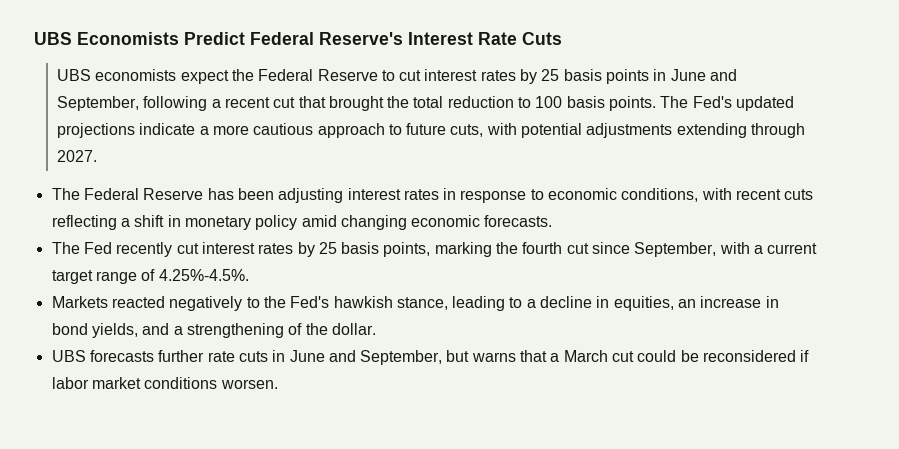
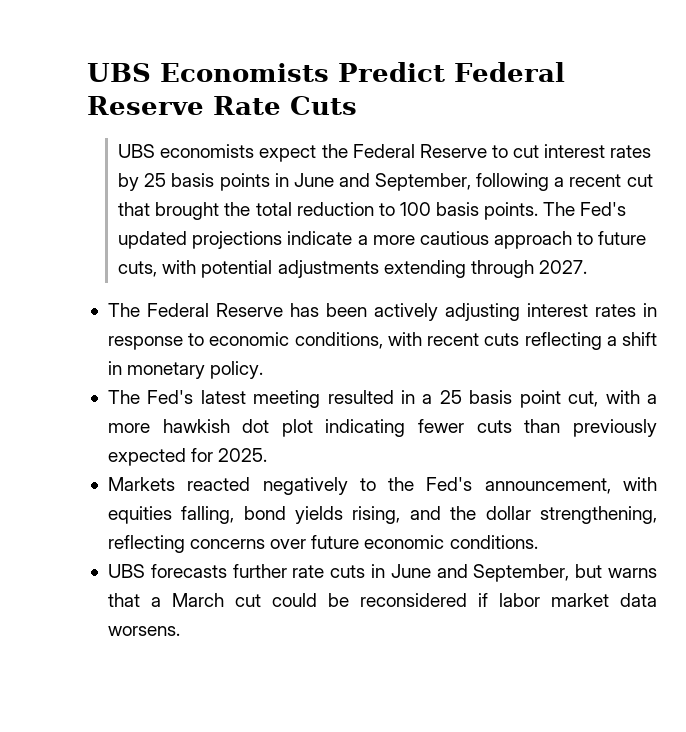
[319,32,473,45] Reserve's Interest -> [87,96,204,115] Reserve
(274, 194) none -> [373,303,438,321] actively
[255,215,553,230] [51,242,818,257] [51,269,249,284] policy amid changing economic forecasts. // The Fed recently cut interest rates by 25 basis points, marking the fourth cut since September, with a current target range of 4.25%-4.5%. -> [210,361,264,379] [107,390,657,408] [107,419,657,437] [107,448,268,466] policy. // The Fed's latest meeting resulted in a 25 basis point cut, with a more hawkish dot plot indicating fewer cuts than previously expected for 2025.
[333,296,779,311] [51,323,376,338] hawkish stance, leading to a decline in equities, an increase in bond yields, and a strengthening of the dollar. -> [484,477,657,494] [107,506,657,524] [107,535,538,553] announcement, with equities falling, bond yields rising, and the dollar strengthening, reflecting concerns over future economic conditions.
[144,377,278,389] conditions worsen. -> [620,593,657,607] [107,626,180,636] data worsens.

